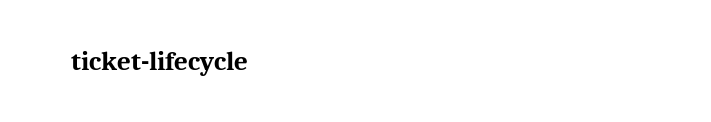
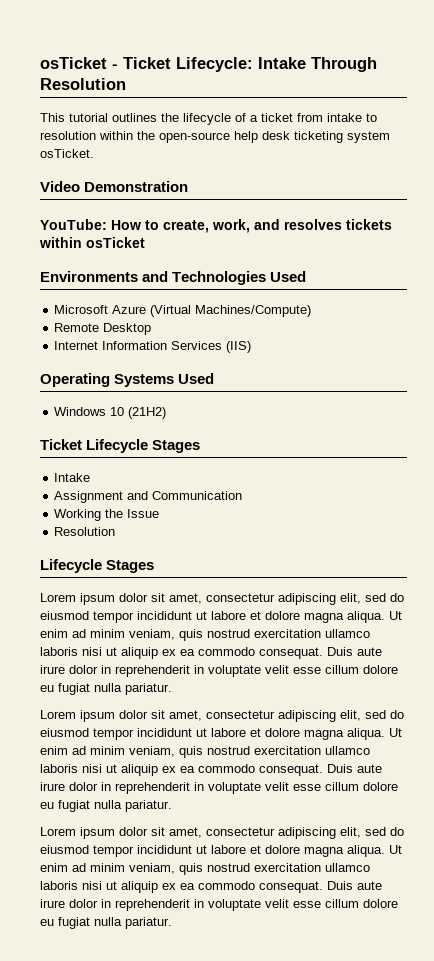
[71,51,248,76] ticket-lifecycle -> [40,57,377,72] [40,78,126,90] [40,113,377,125] [40,131,390,143] [40,149,94,158] [40,181,189,192] [40,219,392,233] [39,237,145,248] [40,271,307,285] [54,305,312,317] [54,323,152,335] [54,341,252,353] [40,373,215,387] [54,407,167,419] [40,439,201,453] [54,473,91,482] [54,491,243,503] [54,509,160,521] [54,527,116,536] [40,559,155,573] [40,593,404,605] [40,611,402,623] [40,629,370,641] [40,647,382,659] [40,665,398,677] [40,683,172,695] [40,710,404,722] [40,728,402,740] [40,746,370,758] [40,764,382,776] [40,782,398,794] [40,800,172,812] [40,827,404,839] [40,845,402,857] [40,863,370,875] [40,881,382,893] [40,899,398,911] [40,917,172,929] osTicket - Ticket Lifecycle: Intake Through Resolution // This tutorial outlines the lifecycle of a ticket from intake to resolution within the open-source help desk ticketing system osTicket. // Video Demonstration // YouTube: How to create, work, and resolves tickets within osTicket // Environments and Technologies Used // Microsoft Azure (Virtual Machines/Compute) // Remote Desktop // Internet Information Services (IIS) // Operating Systems Used // Windows 10 (21H2) // Ticket Lifecycle Stages // Intake // Assignment and Communication // Working the Issue // Resolution // Lifecycle Stages // Lorem ipsum dolor sit amet, consectetur adipiscing elit, sed do eiusmod tempor incididunt ut labore et dolore magna aliqua. Ut enim ad minim veniam, quis nostrud exercitation ullamco laboris nisi ut aliquip ex ea commodo consequat. Duis aute irure dolor in reprehenderit in voluptate velit esse cillum dolore eu fugiat nulla pariatur. // Lorem ipsum dolor sit amet, consectetur adipiscing elit, sed do eiusmod tempor incididunt ut labore et dolore magna aliqua. Ut enim ad minim veniam, quis nostrud exercitation ullamco laboris nisi ut aliquip ex ea commodo consequat. Duis aute irure dolor in reprehenderit in voluptate velit esse cillum dolore eu fugiat nulla pariatur. // Lorem ipsum dolor sit amet, consectetur adipiscing elit, sed do eiusmod tempor incididunt ut labore et dolore magna aliqua. Ut enim ad minim veniam, quis nostrud exercitation ullamco laboris nisi ut aliquip ex ea commodo consequat. Duis aute irure dolor in reprehenderit in voluptate velit esse cillum dolore eu fugiat nulla pariatur.

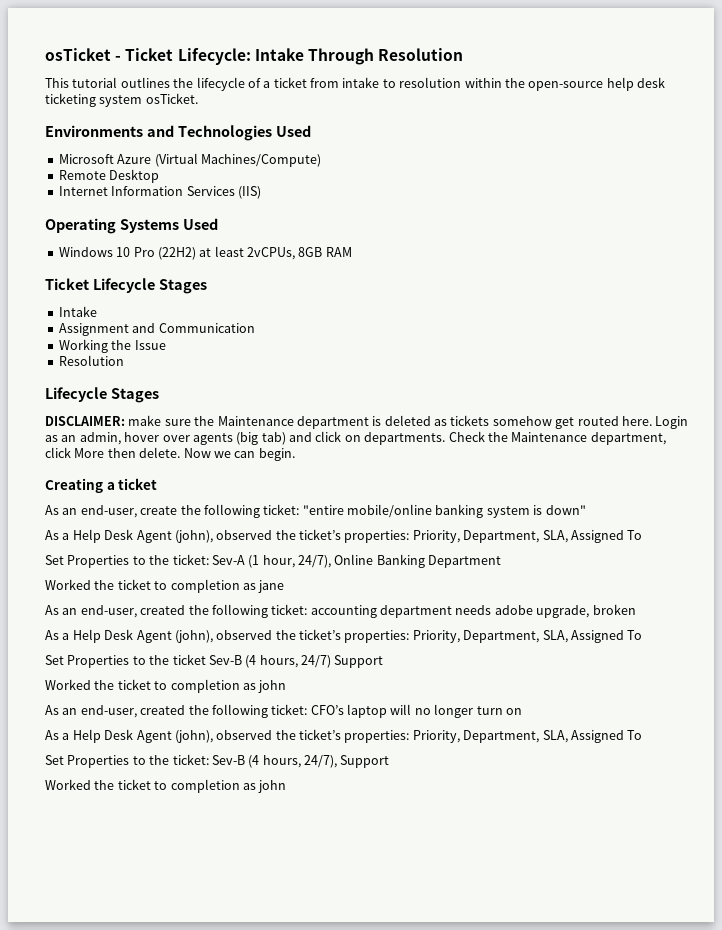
[40,181,189,192] [40,219,392,233] [39,237,145,248] // Video Demonstration // YouTube: How to create, work, and resolves tickets within osTicket -> (198, 98) none
[128,407,167,419] (21H2) -> [133,246,352,260] Pro (22H2) at least 2vCPUs, 8GB RAM
[40,593,404,605] [40,611,402,623] [40,629,370,641] [40,647,382,659] [40,665,398,677] [40,683,172,695] [40,710,404,722] [40,728,402,740] [40,746,370,758] [40,764,382,776] [40,782,398,794] [40,800,172,812] [40,827,404,839] [40,845,402,857] [40,863,370,875] [40,881,382,893] [40,899,398,911] [40,917,172,929] Lorem ipsum dolor sit amet, consectetur adipiscing elit, sed do eiusmod tempor incididunt ut labore et dolore magna aliqua. Ut enim ad minim veniam, quis nostrud exercitation ullamco laboris nisi ut aliquip ex ea commodo consequat. Duis aute irure dolor in reprehenderit in voluptate velit esse cillum dolore eu fugiat nulla pariatur. // Lorem ipsum dolor sit amet, consectetur adipiscing elit, sed do eiusmod tempor incididunt ut labore et dolore magna aliqua. Ut enim ad minim veniam, quis nostrud exercitation ullamco laboris nisi ut aliquip ex ea commodo consequat. Duis aute irure dolor in reprehenderit in voluptate velit esse cillum dolore eu fugiat nulla pariatur. // Lorem ipsum dolor sit amet, consectetur adipiscing elit, sed do eiusmod tempor incididunt ut labore et dolore magna aliqua. Ut enim ad minim veniam, quis nostrud exercitation ullamco laboris nisi ut aliquip ex ea commodo consequat. Duis aute irure dolor in reprehenderit in voluptate velit esse cillum dolore eu fugiat nulla pariatur. -> [45,415,689,429] [45,431,666,445] [45,447,295,461] [45,478,158,493] [45,504,586,518] [45,529,643,543] [45,554,502,568] [45,579,285,593] [45,604,636,618] [45,629,643,643] [45,654,384,668] [45,679,287,693] [45,704,522,718] [45,729,643,743] [45,754,390,768] [45,779,287,793] DISCLAIMER: make sure the Maintenance department is deleted as tickets somehow get routed here. Login as an admin, hover over agents (big tab) and click on departments. Check the Maintenance department, click More then delete. Now we can begin. // Creating a ticket // As an end-user, create the following ticket: "entire mobile/online banking system is down" // As a Help Desk Agent (john), observed the ticket’s properties: Priority, Department, SLA, Assigned To // Set Properties to the ticket: Sev-A (1 hour, 24/7), Online Banking Department // Worked the ticket to completion as jane // As an end-user, created the following ticket: accounting department needs adobe upgrade, broken // As a Help Desk Agent (john), observed the ticket’s properties: Priority, Department, SLA, Assigned To // Set Properties to the ticket Sev-B (4 hours, 24/7) Support // Worked the ticket to completion as john // As an end-user, created the following ticket: CFO’s laptop will no longer turn on // As a Help Desk Agent (john), observed the ticket’s properties: Priority, Department, SLA, Assigned To // Set Properties to the ticket: Sev-B (4 hours, 24/7), Support // Worked the ticket to completion as john

